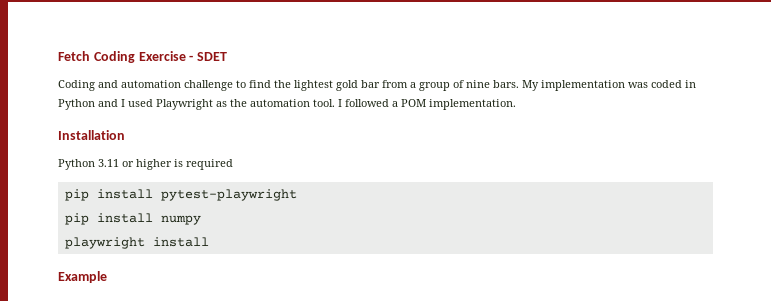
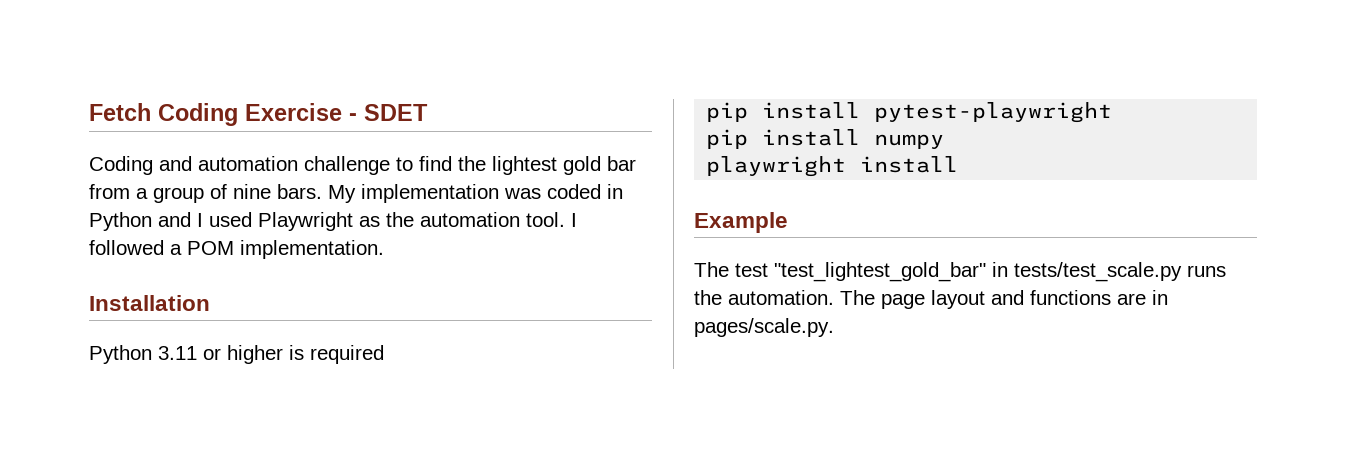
(107, 277) none -> [694,262,1226,282] [694,290,1168,309] [694,318,834,337] // The test "test_lightest_gold_bar" in tests/test_scale.py runs the automation. The page layout and functions are in pages/scale.py.

